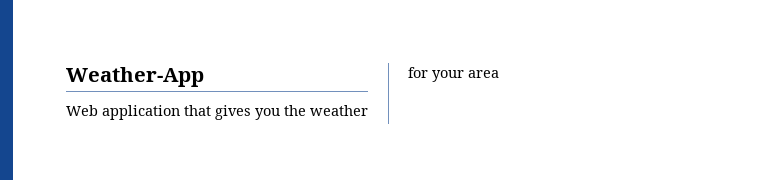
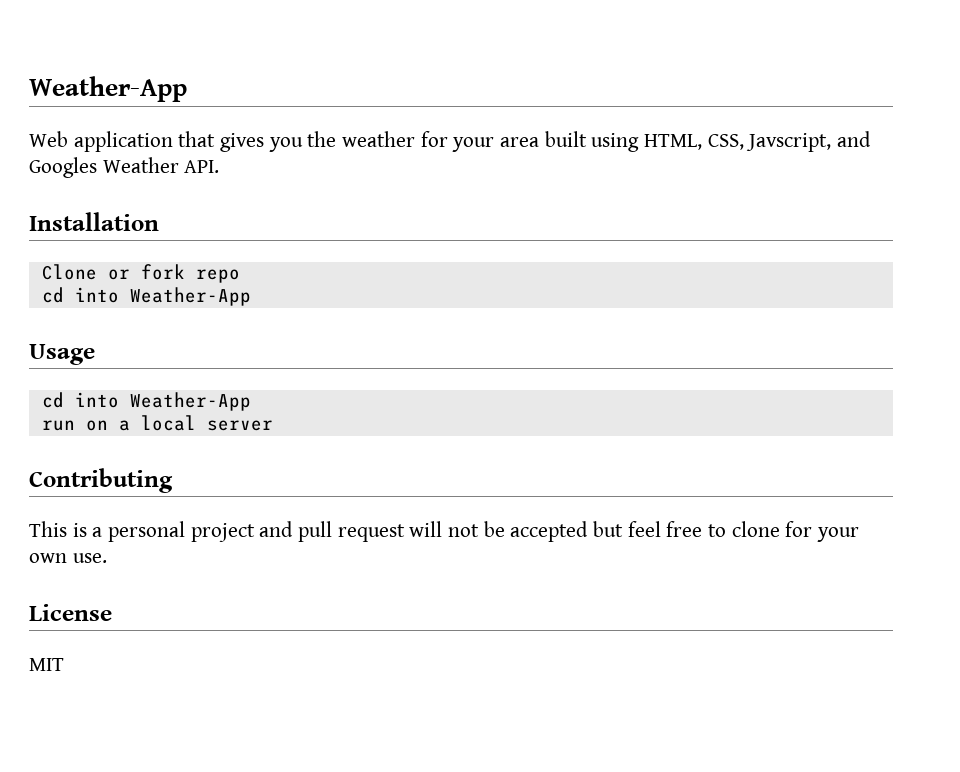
(499, 74) none -> [544,131,872,152] [29,157,220,178] [29,212,159,231] [41,264,240,283] [41,287,251,306] [29,344,95,365] [41,392,251,411] [41,415,273,431] [29,468,173,493] [29,521,860,542] [29,553,107,563] [29,604,112,621] [29,658,64,671] built using HTML, CSS, Javscript, and Googles Weather API. // Installation // Clone or fork repo // cd into Weather-App // Usage // cd into Weather-App // run on a local server // Contributing // This is a personal project and pull request will not be accepted but feel free to clone for your own use. // License // MIT

